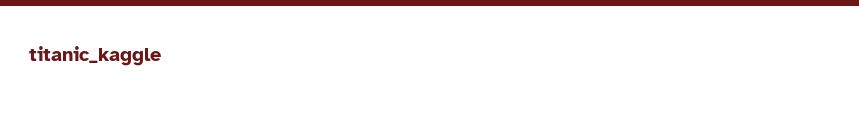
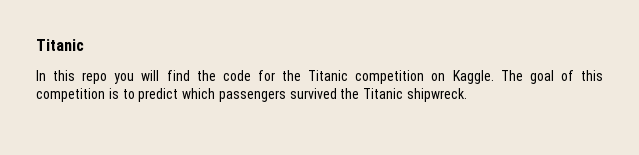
[29,46,161,66] titanic_kaggle -> [36,39,84,51] [36,70,604,84] [36,88,468,102] Titanic // In this repo you will find the code for the Titanic competition on Kaggle. The goal of this competition is to predict which passengers survived the Titanic shipwreck.

